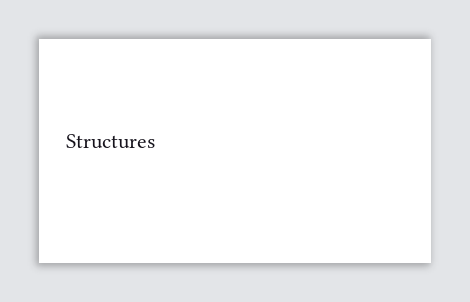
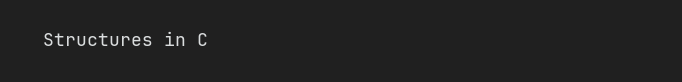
(155, 141) none -> [164,31,208,46] in C

